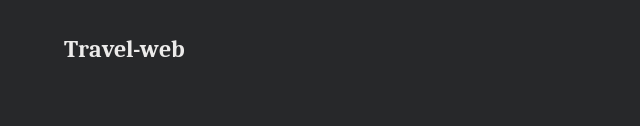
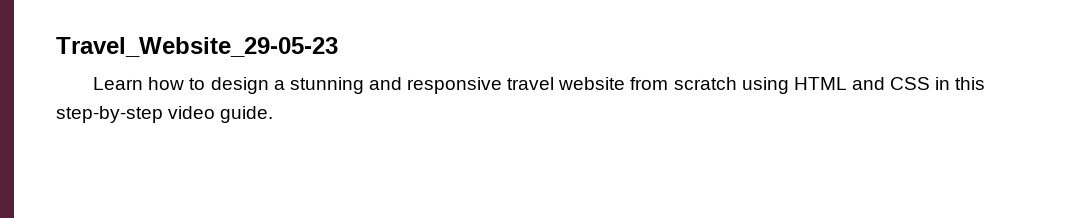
[64,40,185,57] Travel-web -> [56,37,338,57] [93,77,986,94] [56,106,274,123] Travel_Website_29-05-23 // Learn how to design a stunning and responsive travel website from scratch using HTML and CSS in this step-by-step video guide.

